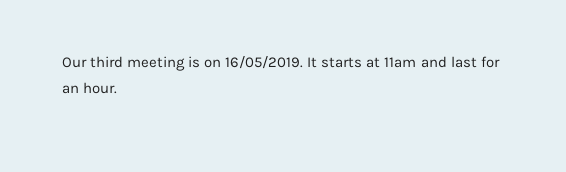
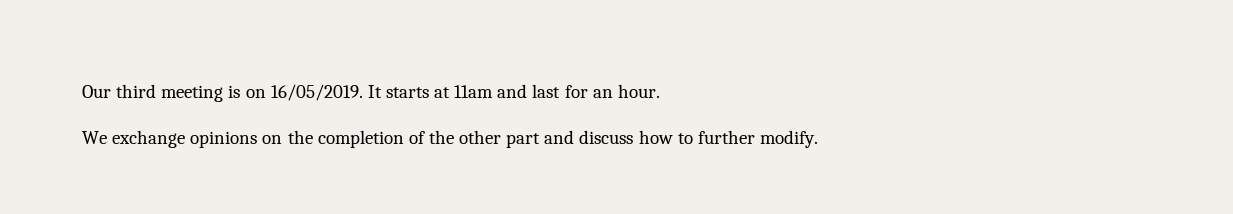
(118, 88) none -> [82,130,818,148] // We exchange opinions on the completion of the other part and discuss how to further modify.

